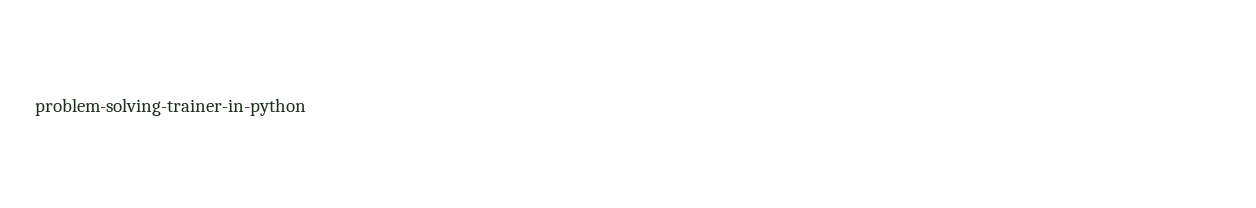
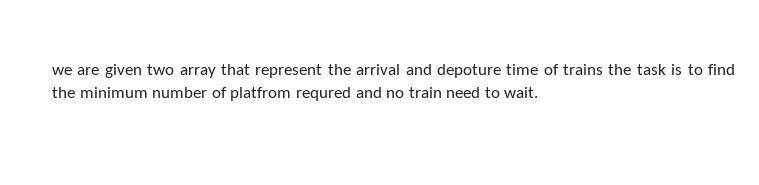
[35,98,306,116] problem-solving-trainer-in-python -> [52,64,736,78] [52,87,539,101] we are given two array that represent the arrival and depoture time of trains the task is to find the minimum number of platfrom requred and no train need to wait.

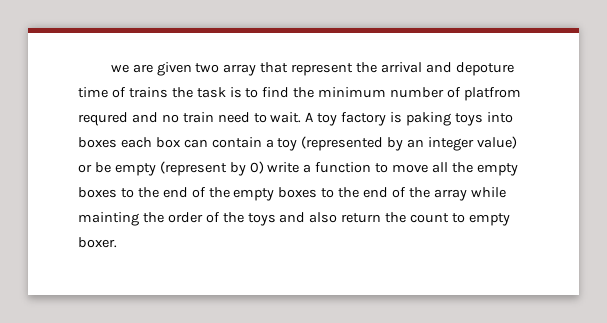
(539, 92) none -> [305,112,513,126] [78,136,518,151] [78,161,518,176] [78,187,506,201] [78,212,510,226] [78,237,117,248] A toy factory is paking toys into boxes each box can contain a toy (represented by an integer value) or be empty (represent by 0) write a function to move all the empty boxes to the end of the empty boxes to the end of the array while mainting the order of the toys and also return the count to empty boxer.

